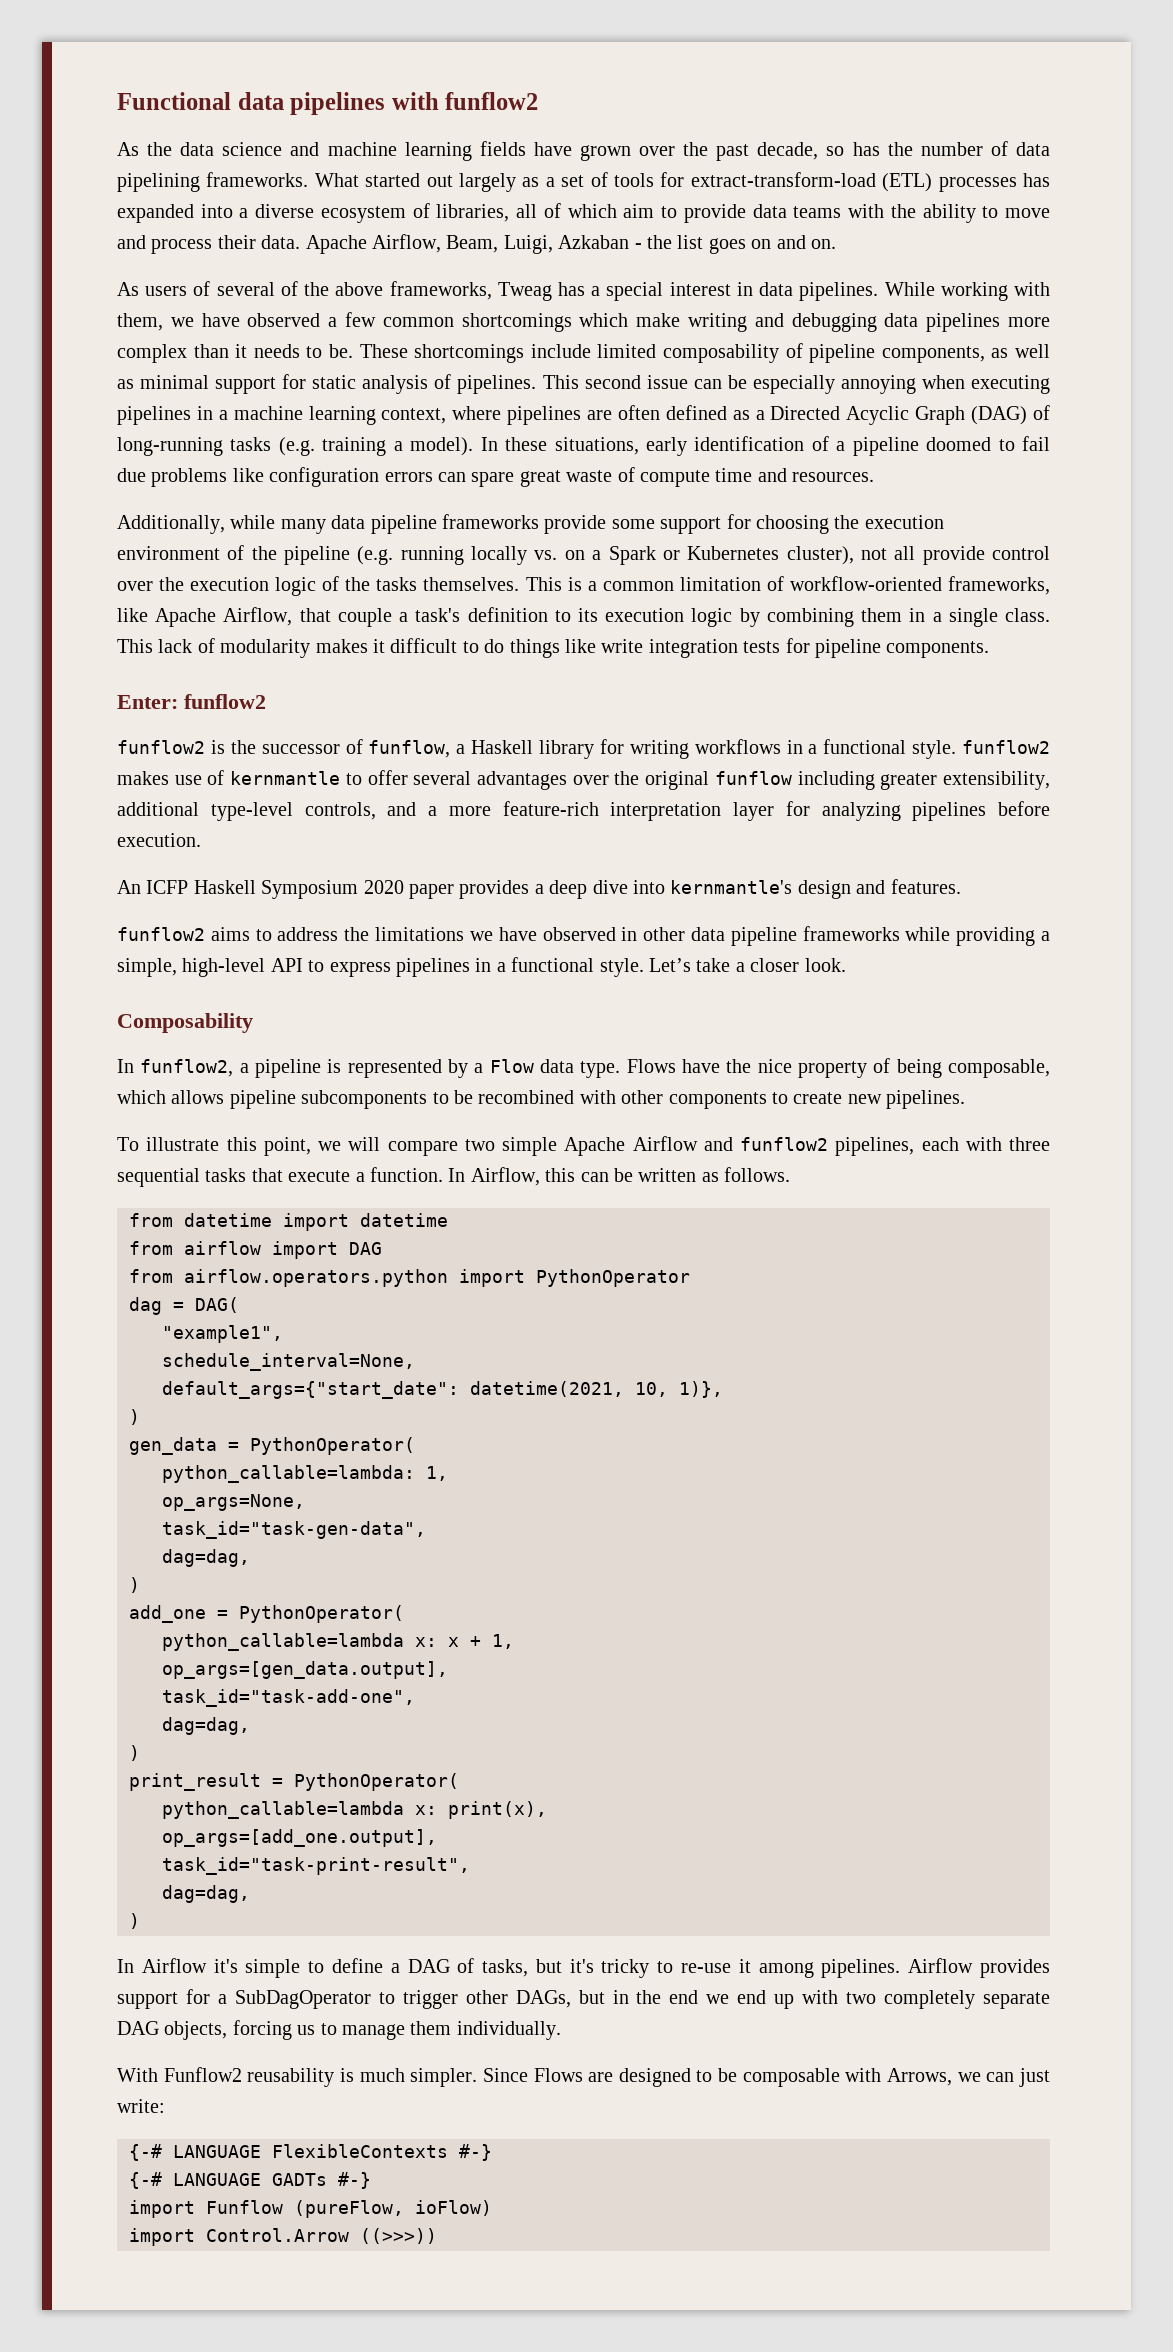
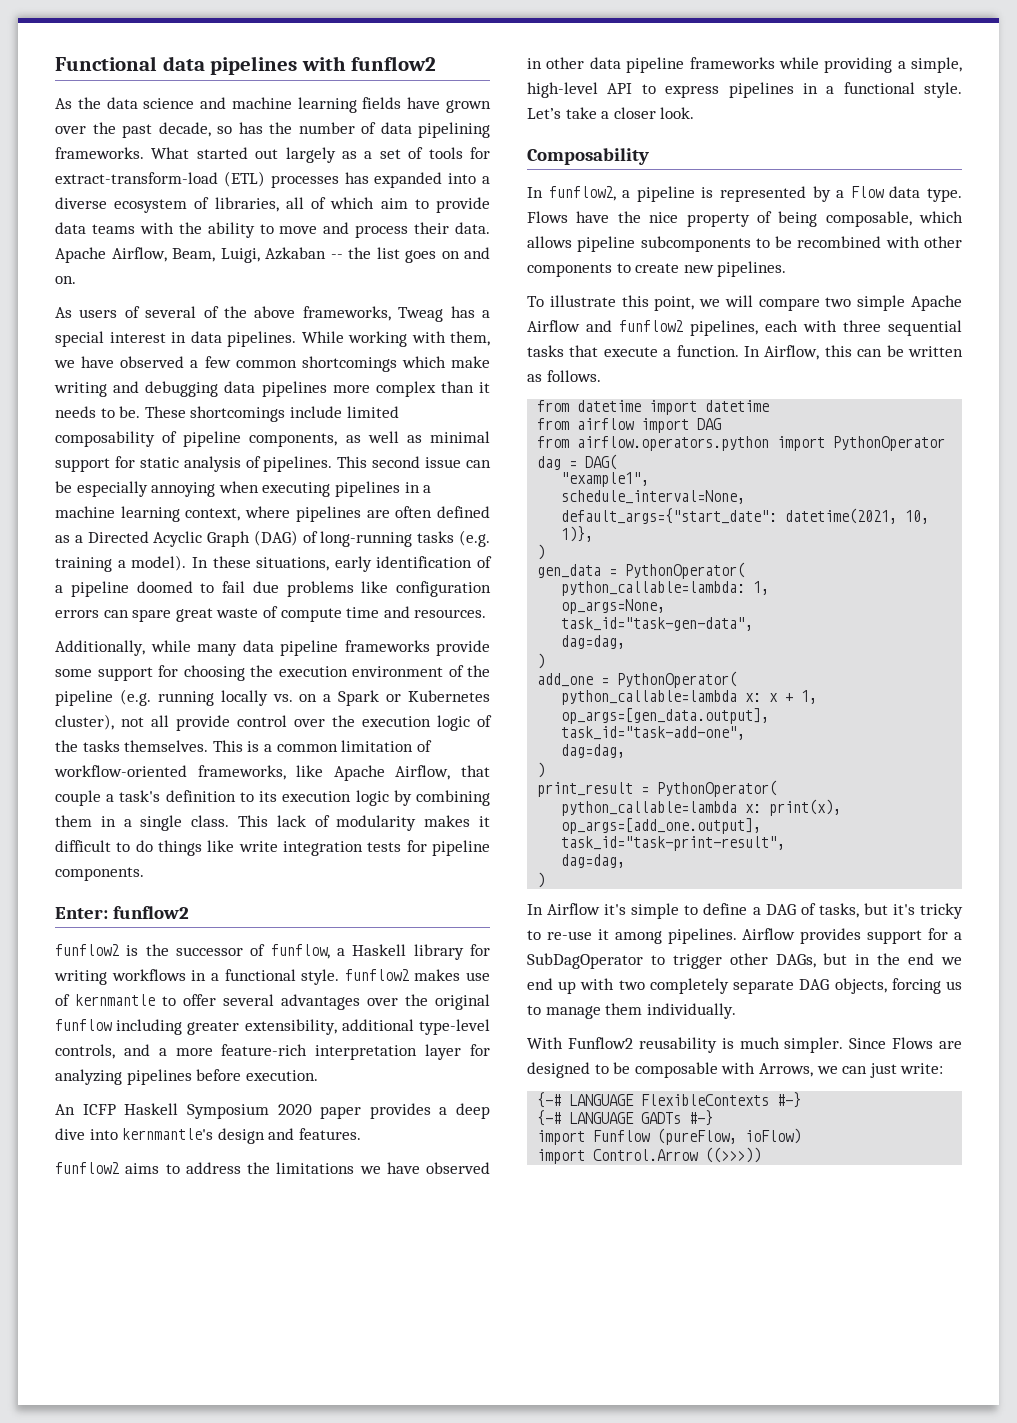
[634,243,642,249] - -> [330,254,343,259] --

